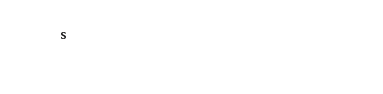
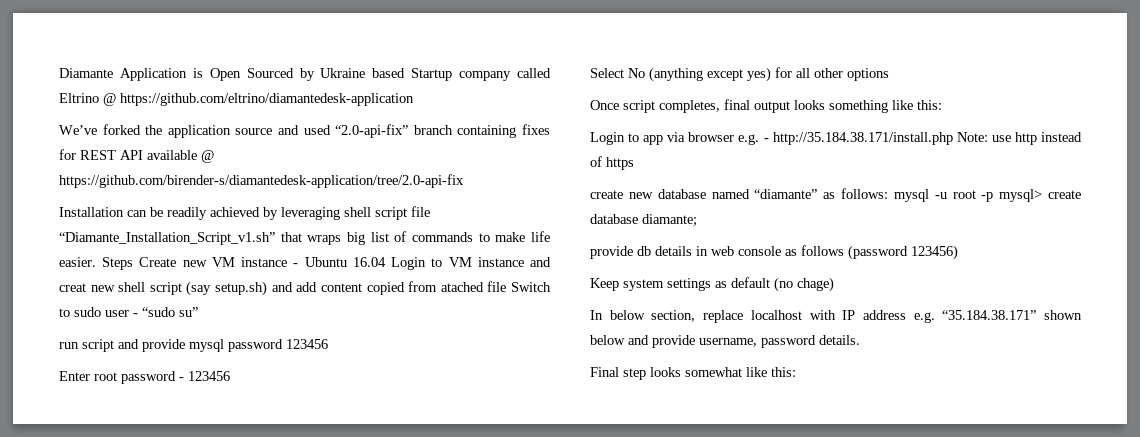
[60,32,67,39] s -> [59,68,551,81] [59,93,414,106] [59,124,550,138] [59,149,214,163] [59,174,464,188] [59,206,430,220] [59,231,551,245] [59,257,551,270] [59,281,552,296] [59,307,198,317] [59,339,328,352] [59,371,230,384] [590,67,889,82] [590,99,942,113] [590,132,1082,145] [590,156,634,170] [590,188,1081,202] [590,214,697,227] [590,245,958,260] [590,277,834,292] [590,310,1082,323] [590,335,860,348] [590,367,796,380] Diamante Application is Open Sourced by Ukraine based Startup company called Eltrino @ https://github.com/eltrino/diamantedesk-application // We’ve forked the application source and used “2.0-api-fix” branch containing fixes for REST API available @ https://github.com/birender-s/diamantedesk-application/tree/2.0-api-fix // Installation can be readily achieved by leveraging shell script file “Diamante_Installation_Script_v1.sh” that wraps big list of commands to make life easier. Steps Create new VM instance - Ubuntu 16.04 Login to VM instance and creat new shell script (say setup.sh) and add content copied from atached file Switch to sudo user - “sudo su” // run script and provide mysql password 123456 // Enter root password - 123456 // Select No (anything except yes) for all other options // Once script completes, final output looks something like this: // Login to app via browser e.g. - http://35.184.38.171/install.php Note: use http instead of https // create new database named “diamante” as follows: mysql -u root -p mysql> create database diamante; // provide db details in web console as follows (password 123456) // Keep system settings as default (no chage) // In below section, replace localhost with IP address e.g. “35.184.38.171” shown below and provide username, password details. // Final step looks somewhat like this:

